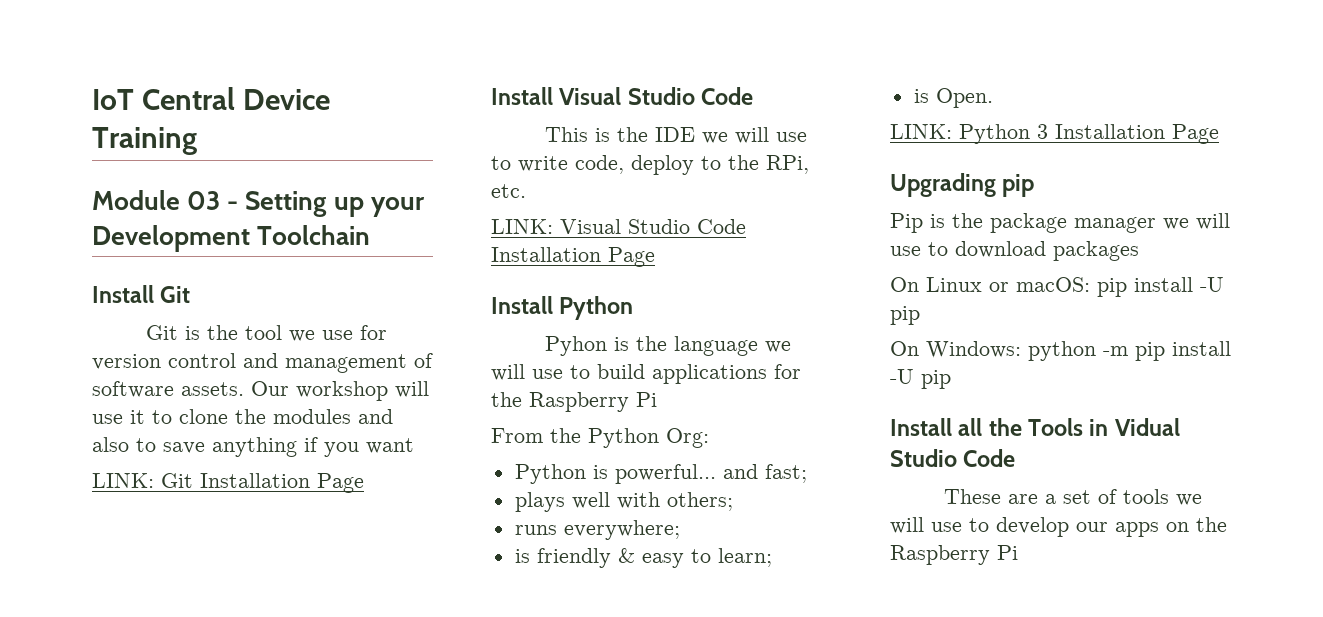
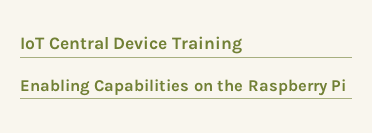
[92,190,425,217] [92,225,371,252] [92,285,191,303] [146,325,388,342] [92,353,433,373] [92,381,429,401] [92,409,393,424] [92,437,414,457] [92,473,364,493] [491,87,754,105] [545,127,808,144] [491,155,809,175] [491,184,526,198] [491,219,746,234] [491,247,655,267] [491,296,634,320] [545,336,792,356] [491,364,801,384] [491,392,657,412] [491,428,709,448] [514,464,807,484] [514,492,733,512] [514,520,680,540] [514,548,772,568] [913,88,993,108] [890,124,1219,144] [890,173,1035,197] [890,213,1230,233] [890,241,1139,261] [890,277,1224,297] [890,306,920,325] [890,341,1231,361] [890,369,951,389] [890,418,1180,436] [890,449,1016,467] [944,489,1203,506] [890,517,1159,537] Module 03 - Setting up your Development Toolchain // Install Git // Git is the tool we use for version control and management of software assets. Our workshop will use it to clone the modules and also to save anything if you want // LINK: Git Installation Page // Install Visual Studio Code // This is the IDE we will use to write code, deploy to the RPi, etc. // LINK: Visual Studio Code Installation Page // Install Python // Pyhon is the language we will use to build applications for the Raspberry Pi // From the Python Org: // Python is powerful... and fast; // plays well with others; // runs everywhere; // is friendly & easy to learn; // is Open. // LINK: Python 3 Installation Page // Upgrading pip // Pip is the package manager we will use to download packages // On Linux or macOS: pip install -U pip // On Windows: python -m pip install -U pip // Install all the Tools in Vidual Studio Code // These are a set of tools we will use to develop our apps -> [20,79,190,96] Enabling Capabilities

